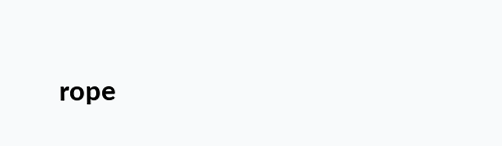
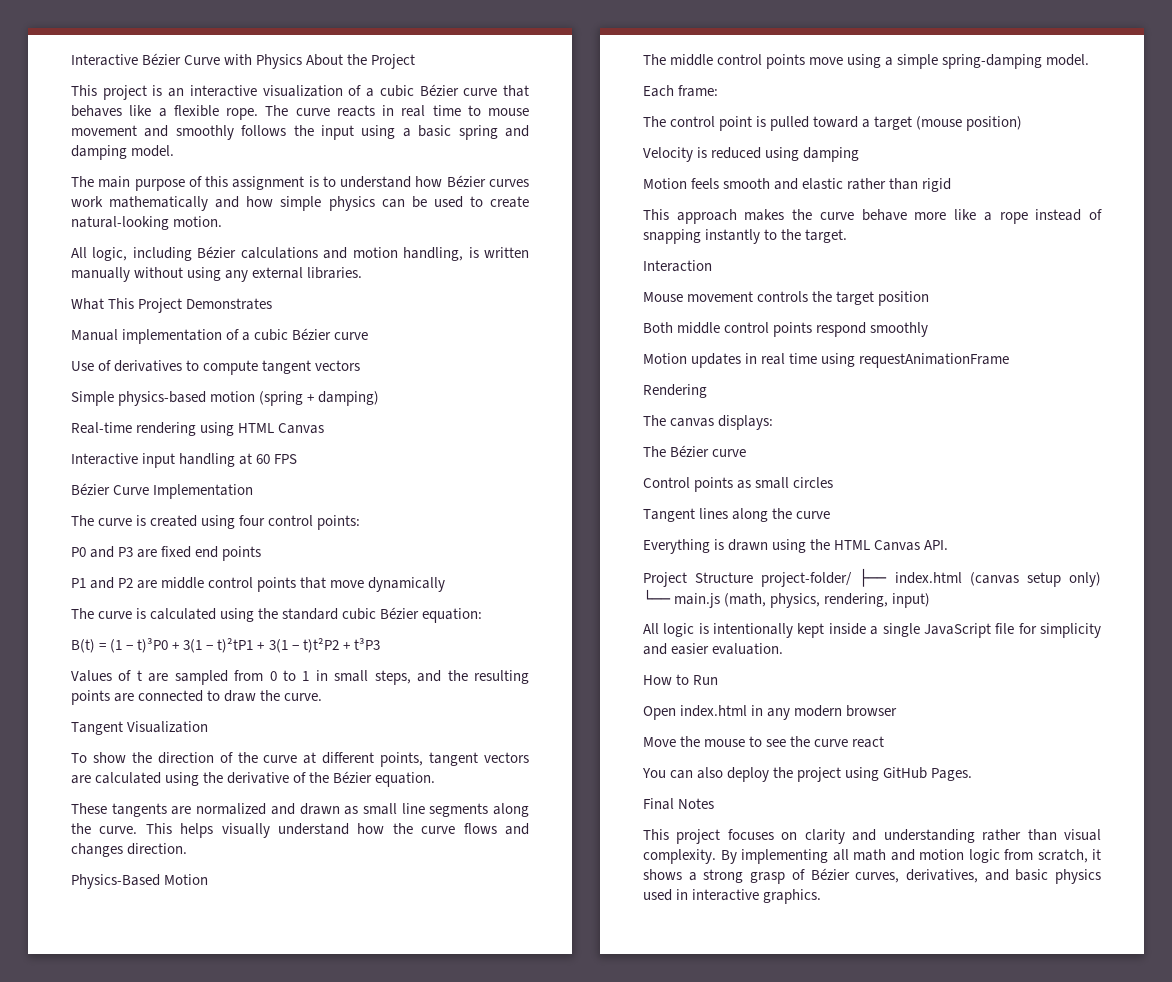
[59,86,117,105] rope -> [71,53,416,69] [71,84,530,100] [71,105,529,120] [71,125,529,140] [71,145,175,160] [71,175,529,191] [71,196,530,211] [71,216,223,230] [71,246,529,261] [71,267,363,282] [71,298,273,313] [71,328,369,344] [71,360,361,375] [71,391,380,406] [71,422,325,436] [71,453,298,468] [71,483,254,499] [71,515,361,530] [71,546,262,561] [71,577,446,592] [71,607,483,623] [71,638,380,653] [71,670,530,685] [71,690,323,705] [71,721,209,735] [71,752,529,767] [71,771,436,787] [71,803,529,817] [71,823,529,838] [71,843,188,857] [71,874,209,889] [643,54,1090,69] [643,85,719,97] [643,116,1023,131] [643,147,860,162] [643,178,952,192] [643,209,1102,224] [643,229,848,244] [643,260,712,272] [643,291,930,306] [643,322,929,337] [643,353,1010,368] [643,384,707,398] [643,415,774,430] [643,445,747,457] [643,477,834,492] [643,508,831,522] [643,539,949,554] [643,568,1101,587] [643,589,931,608] [643,623,1101,638] [643,643,784,655] [643,674,719,685] [643,705,898,720] [643,736,885,748] [642,767,973,782] [643,798,715,810] [643,829,1101,844] [643,849,1101,864] [643,868,1101,884] [643,889,822,904] Interactive Bézier Curve with Physics About the Project // This project is an interactive visualization of a cubic Bézier curve that behaves like a flexible rope. The curve reacts in real time to mouse movement and smoothly follows the input using a basic spring and damping model. // The main purpose of this assignment is to understand how Bézier curves work mathematically and how simple physics can be used to create natural-looking motion. // All logic, including Bézier calculations and motion handling, is written manually without using any external libraries. // What This Project Demonstrates // Manual implementation of a cubic Bézier curve // Use of derivatives to compute tangent vectors // Simple physics-based motion (spring + damping) // Real-time rendering using HTML Canvas // Interactive input handling at 60 FPS // Bézier Curve Implementation // The curve is created using four control points: // P0 and P3 are fixed end points // P1 and P2 are middle control points that move dynamically // The curve is calculated using the standard cubic Bézier equation: // B(t) = (1 − t)³P0 + 3(1 − t)²tP1 + 3(1 − t)t²P2 + t³P3 // Values of t are sampled from 0 to 1 in small steps, and the resulting points are connected to draw the curve. // Tangent Visualization // To show the direction of the curve at different points, tangent vectors are calculated using the derivative of the Bézier equation. // These tangents are normalized and drawn as small line segments along the curve. This helps visually understand how the curve flows and changes direction. // Physics-Based Motion // The middle control points move using a simple spring-damping model. // Each frame: // The control point is pulled toward a target (mouse position) // Velocity is reduced using damping // Motion feels smooth and elastic rather than rigid // This approach makes the curve behave more like a rope instead of snapping instantly to the target. // Interaction // Mouse movement controls the target position // Both middle control points respond smoothly // Motion updates in real time using requestAnimationFrame // Rendering // The canvas displays: // The Bézier curve // Control points as small circles // Tangent lines along the curve // Everything is drawn using the HTML Canvas API. // Project Structure project-folder/ ├── index.html (canvas setup only) └── main.js (math, physics, rendering, input) // All logic is intentionally kept inside a single JavaScript file for simplicity and easier evaluation. // How to Run // Open index.html in any modern browser // Move the mouse to see the curve react // You can also deploy the project using GitHub Pages. // Final Notes // This project focuses on clarity and understanding rather than visual complexity. By implementing all math and motion logic from scratch, it shows a strong grasp of Bézier curves, derivatives, and basic physics used in interactive graphics.

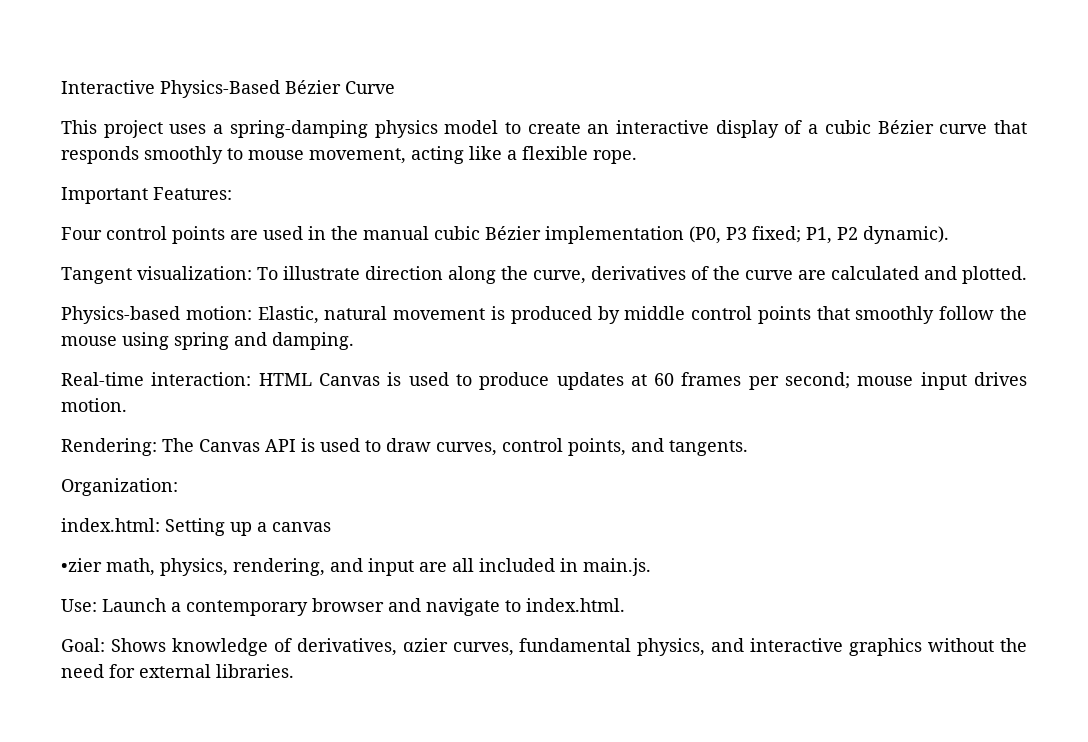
[71,53,416,69] [71,85,163,100] Interactive Bézier Curve with Physics About the Project // This project is -> [61,80,395,98] [61,120,581,138] Interactive Physics-Based Bézier Curve // This project uses a spring-damping physics model to create
[262,85,343,97] visualization -> [715,120,779,138] display
[71,105,529,120] [71,125,529,140] [71,145,175,160] [71,175,529,191] [71,196,530,211] [71,216,223,230] [71,246,529,261] [71,267,363,282] [71,298,273,313] [71,328,369,344] [71,360,361,375] [71,391,380,406] [71,422,325,436] [71,453,298,468] [71,483,254,499] [71,515,361,530] [71,546,262,561] [71,577,446,592] [71,607,483,623] [71,638,380,653] [71,670,530,685] [71,690,323,705] [71,721,209,735] [71,752,529,767] [71,771,436,787] [71,803,529,817] [71,823,529,838] [71,843,188,857] [71,874,209,889] [643,54,1090,69] [643,85,719,97] [643,116,1023,131] [643,147,860,162] [643,178,952,192] [643,209,1102,224] [643,229,848,244] [643,260,712,272] [643,291,930,306] [643,322,929,337] [643,353,1010,368] [643,384,707,398] [643,415,774,430] [643,445,747,457] [643,477,834,492] [643,508,831,522] [643,539,949,554] [643,568,1101,587] [643,589,931,608] [643,623,1101,638] [643,643,784,655] [643,674,719,685] [643,705,898,720] [643,736,885,748] [642,767,973,782] [643,798,715,810] [643,829,1101,844] [643,849,1101,864] [643,868,1101,884] [643,889,822,904] behaves like a flexible rope. The curve reacts in real time to mouse movement and smoothly follows the input using a basic spring and damping model. // The main purpose of this assignment is to understand how Bézier curves work mathematically and how simple physics can be used to create natural-looking motion. // All logic, including Bézier calculations and motion handling, is written manually without using any external libraries. // What This Project Demonstrates // Manual implementation of a cubic Bézier curve // Use of derivatives to compute tangent vectors // Simple physics-based motion (spring + damping) // Real-time rendering using HTML Canvas // Interactive input handling at 60 FPS // Bézier Curve Implementation // The curve is created using four control points: // P0 and P3 are fixed end points // P1 and P2 are middle control points that move dynamically // The curve is calculated using the standard cubic Bézier equation: // B(t) = (1 − t)³P0 + 3(1 − t)²tP1 + 3(1 − t)t²P2 + t³P3 // Values of t are sampled from 0 to 1 in small steps, and the resulting points are connected to draw the curve. // Tangent Visualization // To show the direction of the curve at different points, tangent vectors are calculated using the derivative of the Bézier equation. // These tangents are normalized and drawn as small line segments along the curve. This helps visually understand how the curve flows and changes direction. // Physics-Based Motion // The middle control points move using a simple spring-damping model. // Each frame: // The control point is pulled toward a target (mouse position) // Velocity is reduced using damping // Motion feels smooth and elastic rather than rigid // This approach makes the curve behave more like a rope instead of snapping instantly to the target. // Interaction // Mouse movement controls the target position // Both middle control points respond smoothly // Motion updates in real time using requestAnimationFrame // Rendering // The canvas displays: // The Bézier curve // Control points as small circles // Tangent lines along the curve // Everything is drawn using the HTML Canvas API. // Project Structure project-folder/ ├── index.html (canvas setup only) └── main.js (math, physics, rendering, input) // All logic is intentionally kept inside a single JavaScript file for simplicity and easier evaluation. // How to Run // Open index.html in any modern browser // Move the mouse to see the curve react // You can also deploy the project using GitHub Pages. // Final Notes // This project focuses on clarity and understanding rather than visual complexity. By implementing all math and motion logic from scratch, it shows a strong grasp of Bézier curves, derivatives, and basic physics used in interactive graphics. -> [61,146,637,164] [61,187,232,204] [61,226,949,244] [61,266,1027,284] [61,306,1028,324] [61,332,354,350] [61,372,1027,390] [61,398,127,412] [61,438,748,456] [61,478,178,496] [61,518,331,536] [61,558,651,576] [61,598,625,616] [61,638,1027,656] [61,664,294,678] responds smoothly to mouse movement, acting like a flexible rope. // Important Features: // Four control points are used in the manual cubic Bézier implementation (P0, P3 fixed; P1, P2 dynamic). // Tangent visualization: To illustrate direction along the curve, derivatives of the curve are calculated and plotted. // Physics-based motion: Elastic, natural movement is produced by middle control points that smoothly follow the mouse using spring and damping. // Real-time interaction: HTML Canvas is used to produce updates at 60 frames per second; mouse input drives motion. // Rendering: The Canvas API is used to draw curves, control points, and tangents. // Organization: // index.html: Setting up a canvas // •zier math, physics, rendering, and input are all included in main.js. // Use: Launch a contemporary browser and navigate to index.html. // Goal: Shows knowledge of derivatives, αzier curves, fundamental physics, and interactive graphics without the need for external libraries.

